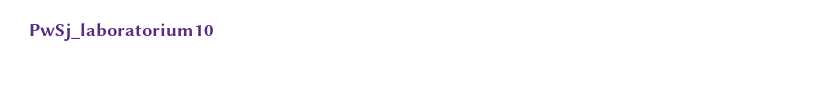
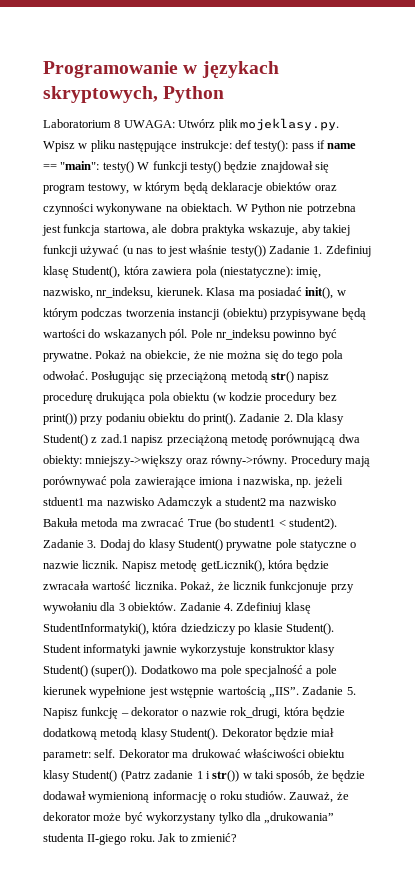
[29,23,214,41] PwSj_laboratorium10 -> [43,61,279,79] [43,86,225,103] [43,118,339,131] [43,140,357,152] [43,161,329,173] [43,182,337,194] [43,203,356,215] [42,224,350,236] [43,245,371,257] [43,266,322,278] [43,287,346,299] [43,308,367,320] [43,329,337,341] [43,350,343,362] [43,371,330,383] [43,392,337,404] [43,413,345,425] [43,434,360,446] [43,455,370,467] [43,476,343,488] [43,497,336,509] [43,518,337,530] [43,539,357,551] [43,560,330,572] [43,581,354,593] [43,602,311,614] [43,623,334,635] [43,644,335,656] [43,665,337,677] [43,686,356,698] [43,707,345,719] [43,728,335,740] [43,749,346,761] [43,770,366,782] [43,791,349,803] [43,812,335,824] [43,833,237,845] Programowanie w językach skryptowych, Python // Laboratorium 8 UWAGA: Utwórz plik mojeklasy.py. Wpisz w pliku następujące instrukcje: def testy(): pass if name == "main": testy() W funkcji testy() będzie znajdował się program testowy, w którym będą deklaracje obiektów oraz czynności wykonywane na obiektach. W Python nie potrzebna jest funkcja startowa, ale dobra praktyka wskazuje, aby takiej funkcji używać (u nas to jest właśnie testy()) Zadanie 1. Zdefiniuj klasę Student(), która zawiera pola (niestatyczne): imię, nazwisko, nr_indeksu, kierunek. Klasa ma posiadać init(), w którym podczas tworzenia instancji (obiektu) przypisywane będą wartości do wskazanych pól. Pole nr_indeksu powinno być prywatne. Pokaż na obiekcie, że nie można się do tego pola odwołać. Posługując się przeciążoną metodą str() napisz procedurę drukująca pola obiektu (w kodzie procedury bez print()) przy podaniu obiektu do print(). Zadanie 2. Dla klasy Student() z zad.1 napisz przeciążoną metodę porównującą dwa obiekty: mniejszy->większy oraz równy->równy. Procedury mają porównywać pola zawierające imiona i nazwiska, np. jeżeli stduent1 ma nazwisko Adamczyk a student2 ma nazwisko Bakuła metoda ma zwracać True (bo student1 < student2). Zadanie 3. Dodaj do klasy Student() prywatne pole statyczne o nazwie licznik. Napisz metodę getLicznik(), która będzie zwracała wartość licznika. Pokaż, że licznik funkcjonuje przy wywołaniu dla 3 obiektów. Zadanie 4. Zdefiniuj klasę StudentInformatyki(), która dziedziczy po klasie Student(). Student informatyki jawnie wykorzystuje konstruktor klasy Student() (super()). Dodatkowo ma pole specjalność a pole kierunek wypełnione jest wstępnie wartością „IIS”. Zadanie 5. Napisz funkcję – dekorator o nazwie rok_drugi, która będzie dodatkową metodą klasy Student(). Dekorator będzie miał parametr: self. Dekorator ma drukować właściwości obiektu klasy Student() (Patrz zadanie 1 i str()) w taki sposób, że będzie dodawał wymienioną informację o roku studiów. Zauważ, że dekorator może być wykorzystany tylko dla „drukowania” studenta II-giego roku. Jak to zmienić?

